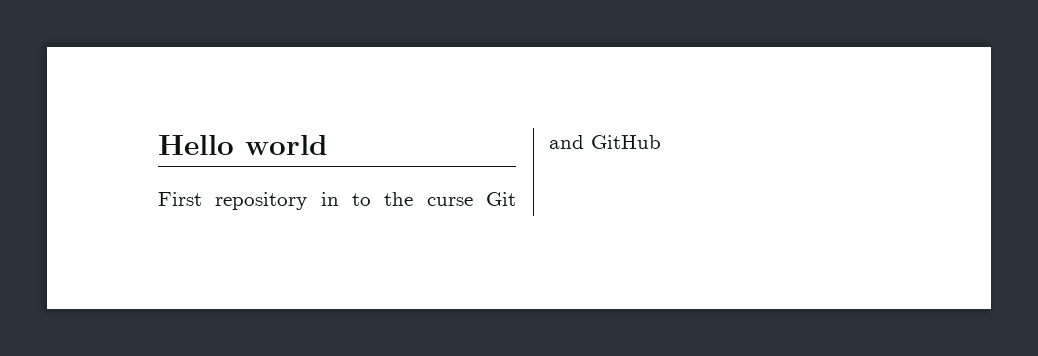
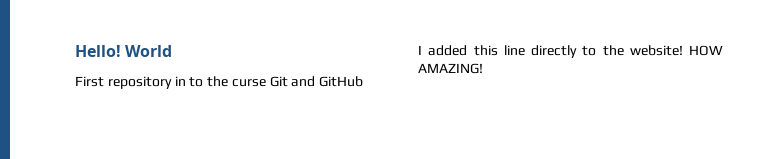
[158,135,328,155] Hello world -> [75,45,173,57] Hello! World
(661, 142) none -> [418,45,723,58] [418,63,483,74] // I added this line directly to the website! HOW AMAZING!

